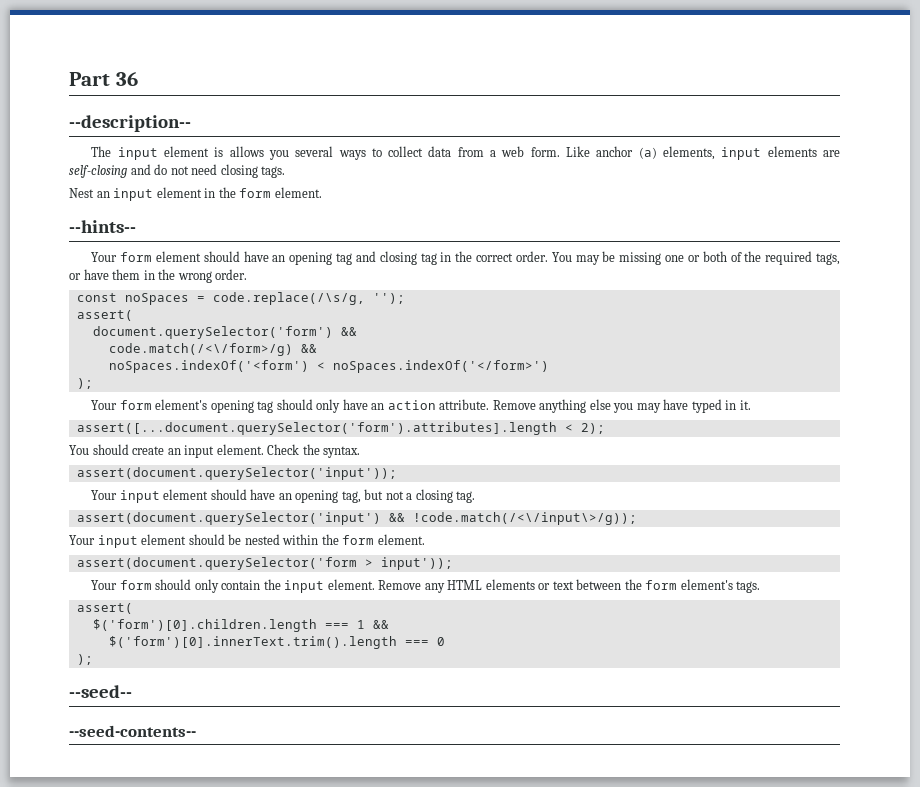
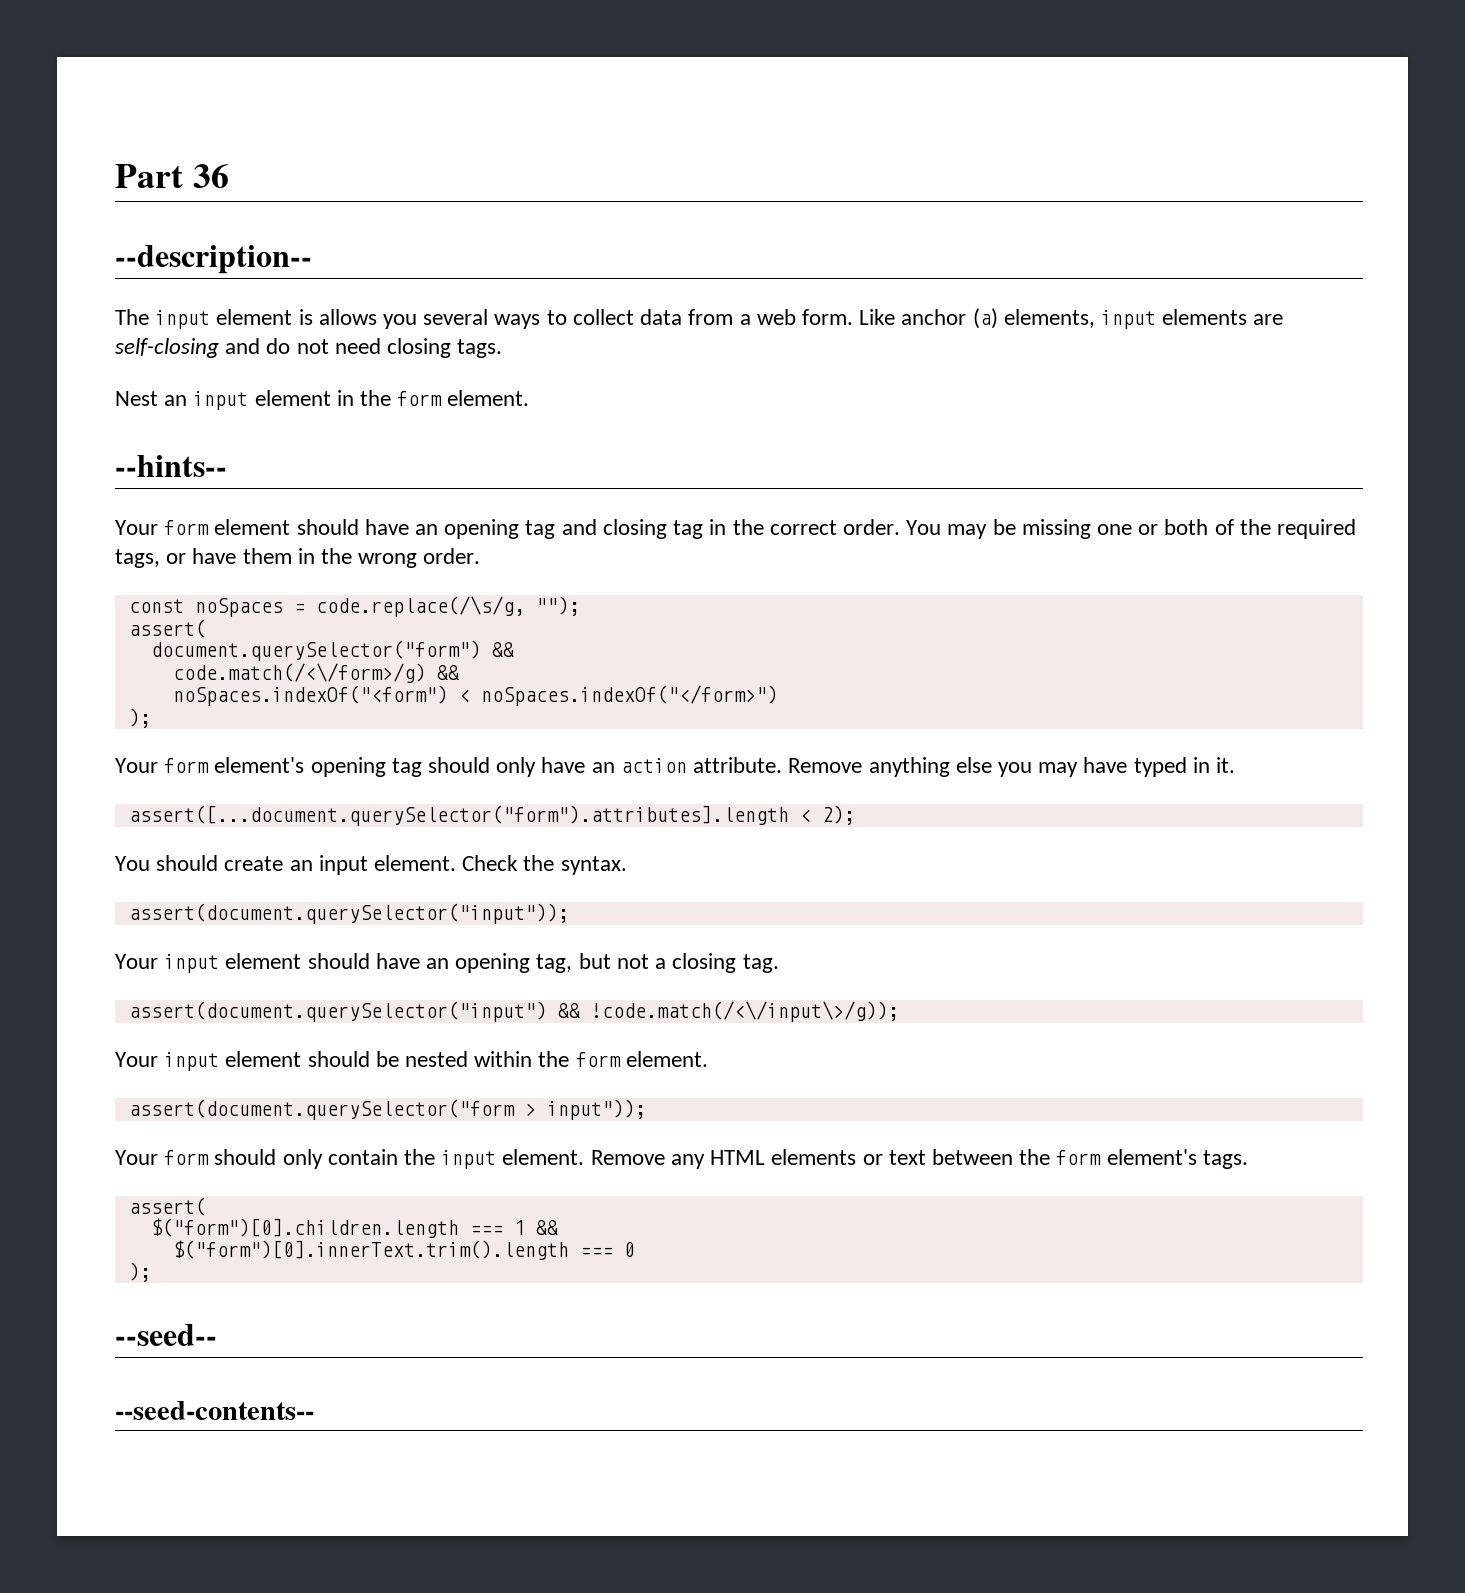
[372,293,405,304] [76,310,133,321] [92,326,333,339] ''); // assert( // document.querySelector('form') -> [535,596,580,616] [128,619,206,638] [150,640,481,661] ""); // assert( // document.querySelector("form")
[108,360,549,373] noSpaces.indexOf('<form') < noSpaces.indexOf('</form>') -> [172,685,778,706] noSpaces.indexOf("<form") < noSpaces.indexOf("</form>")
[76,422,557,435] assert([...document.querySelector('form').attributes].length -> [128,805,789,826] assert([...document.querySelector("form").attributes].length
[76,467,397,480] assert(document.querySelector('input')); -> [128,903,569,924] assert(document.querySelector("input"));
[76,512,381,525] assert(document.querySelector('input') -> [128,1001,547,1022] assert(document.querySelector("input")
[76,557,453,570] assert(document.querySelector('form > input')); -> [128,1099,646,1120] assert(document.querySelector("form > input"));
[92,619,317,632] $('form')[0].children.length -> [150,1218,459,1238] $("form")[0].children.length
[108,636,397,649] $('form')[0].innerText.trim().length -> [172,1240,569,1260] $("form")[0].innerText.trim().length

